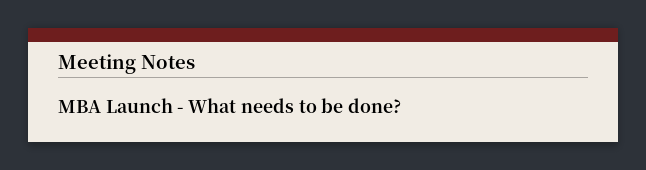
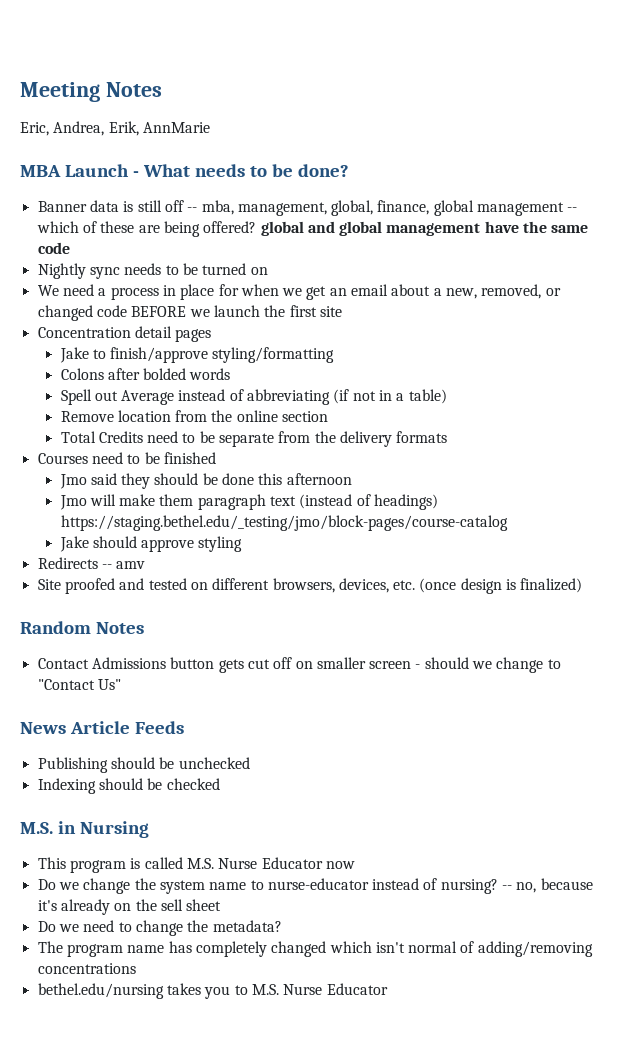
(195, 62) none -> [20,121,210,136] // Eric, Andrea, Erik, AnnMarie
(402, 105) none -> [37,200,578,216] [36,221,589,237] [37,242,70,254] [37,263,268,279] [37,284,561,300] [37,305,342,321] [37,326,212,342] [59,347,335,363] [60,368,231,380] [60,389,447,405] [60,410,329,422] [60,431,448,447] [37,452,216,464] [59,473,352,489] [59,494,439,510] [60,515,508,531] [59,536,243,552] [37,557,146,569] [37,578,583,594] [20,621,144,634] [37,657,561,673] [37,679,121,690] [20,721,184,734] [37,757,250,773] [37,778,220,794] [20,821,149,838] [37,857,355,873] [37,878,593,894] [37,899,222,915] [37,920,282,936] [37,941,593,957] [37,963,136,974] [37,983,388,999] // Banner data is still off -- mba, management, global, finance, global management -- which of these are being offered? global and global management have the same code // Nightly sync needs to be turned on // We need a process in place for when we get an email about a new, removed, or changed code BEFORE we launch the first site // Concentration detail pages // Jake to finish/approve styling/formatting // Colons after bolded words // Spell out Average instead of abbreviating (if not in a table) // Remove location from the online section // Total Credits need to be separate from the delivery formats // Courses need to be finished // Jmo said they should be done this afternoon // Jmo will make them paragraph text (instead of headings) https://staging.bethel.edu/_testing/jmo/block-pages/course-catalog // Jake should approve styling // Redirects -- amv // Site proofed and tested on different browsers, devices, etc. (once design is finalized) // Random Notes // Contact Admissions button gets cut off on smaller screen - should we change to "Contact Us" // News Article Feeds // Publishing should be unchecked // Indexing should be checked // M.S. in Nursing // This program is called M.S. Nurse Educator now // Do we change the system name to nurse-educator instead of nursing? -- no, because it's already on the sell sheet // Do we need to change the metadata? // The program name has completely changed which isn't normal of adding/removing concentrations // bethel.edu/nursing takes you to M.S. Nurse Educator

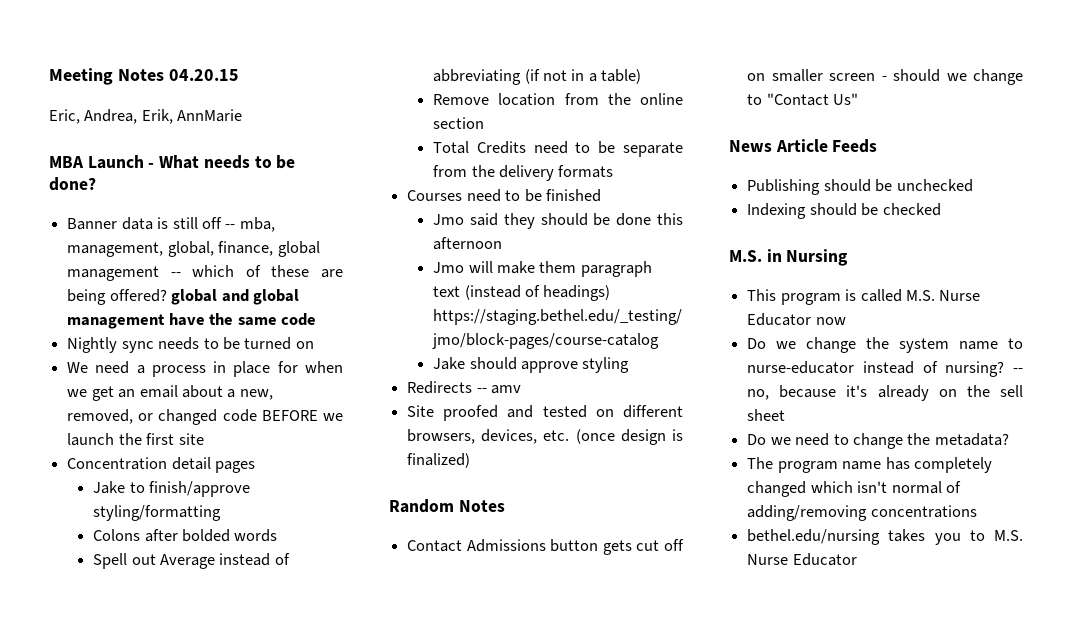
(162, 89) none -> [168,69,239,81] 04.20.15

